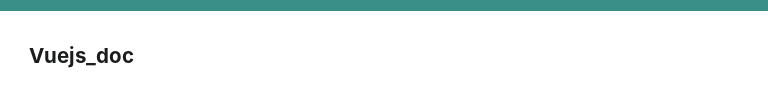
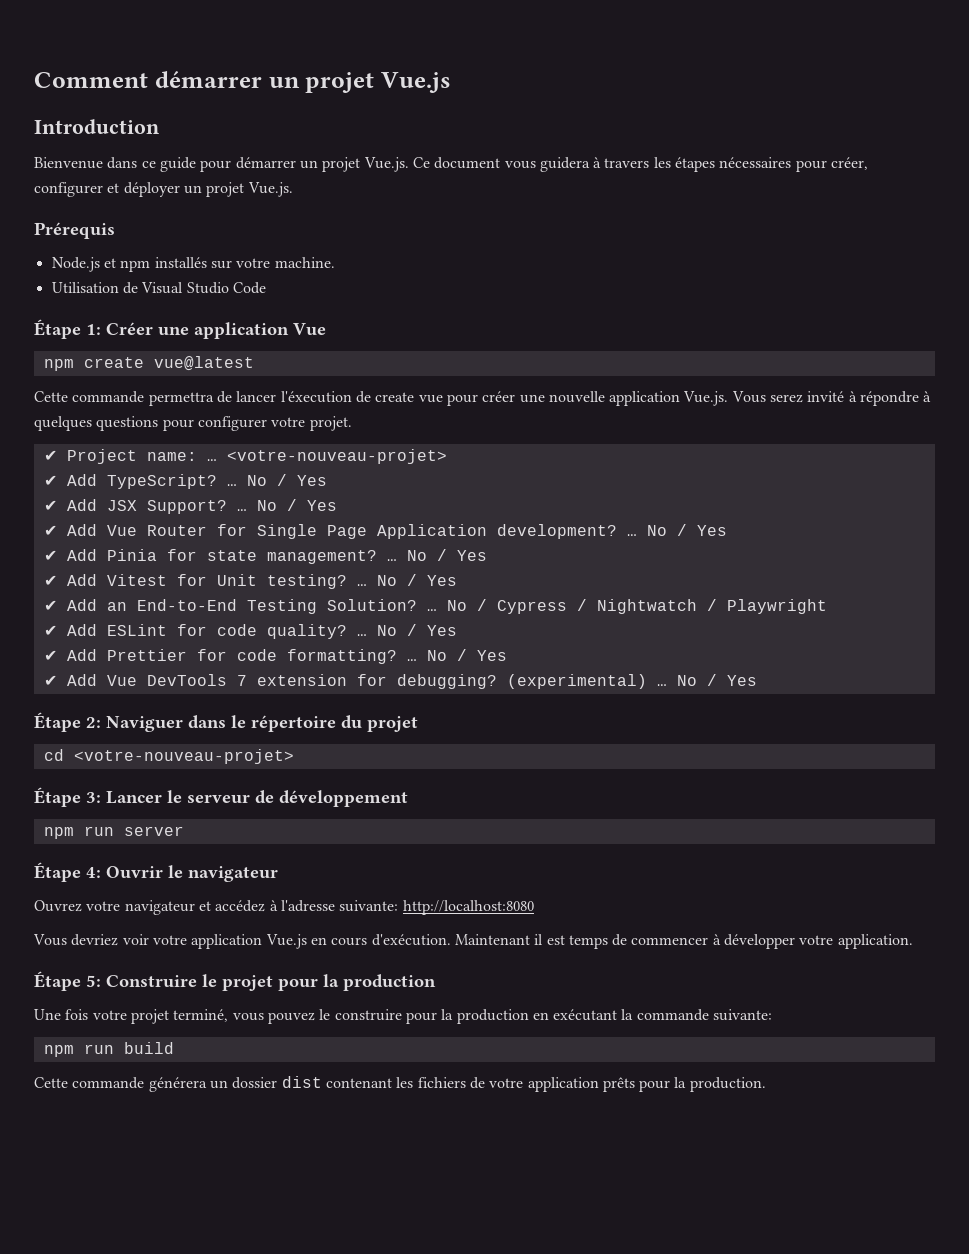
[29,46,134,68] Vuejs_doc -> [34,71,451,93] [34,119,160,134] [34,157,869,172] [34,182,293,197] [34,222,115,239] [51,257,335,272] [51,282,266,294] [34,319,326,339] [43,356,254,371] [34,391,932,406] [34,416,352,431] [43,449,447,464] [43,474,327,489] [43,499,337,514] [43,524,727,539] [43,549,487,564] [43,574,457,589] [43,599,827,614] [43,624,457,639] [43,649,507,664] [43,674,757,689] [34,712,418,732] [43,749,294,764] [34,787,408,807] [43,826,184,839] [34,862,278,882] [34,900,534,915] [33,934,913,949] [34,971,436,991] [34,1009,773,1024] [43,1042,174,1057] [34,1076,766,1092] Comment démarrer un projet Vue.js // Introduction // Bienvenue dans ce guide pour démarrer un projet Vue.js. Ce document vous guidera à travers les étapes nécessaires pour créer, configurer et déployer un projet Vue.js. // Prérequis // Node.js et npm installés sur votre machine. // Utilisation de Visual Studio Code // Étape 1: Créer une application Vue // npm create vue@latest // Cette commande permettra de lancer l'éxecution de create vue pour créer une nouvelle application Vue.js. Vous serez invité à répondre à quelques questions pour configurer votre projet. // ✔ Project name: … <votre-nouveau-projet> // ✔ Add TypeScript? … No / Yes // ✔ Add JSX Support? … No / Yes // ✔ Add Vue Router for Single Page Application development? … No / Yes // ✔ Add Pinia for state management? … No / Yes // ✔ Add Vitest for Unit testing? … No / Yes // ✔ Add an End-to-End Testing Solution? … No / Cypress / Nightwatch / Playwright // ✔ Add ESLint for code quality? … No / Yes // ✔ Add Prettier for code formatting? … No / Yes // ✔ Add Vue DevTools 7 extension for debugging? (experimental) … No / Yes // Étape 2: Naviguer dans le répertoire du projet // cd <votre-nouveau-projet> // Étape 3: Lancer le serveur de développement // npm run server // Étape 4: Ouvrir le navigateur // Ouvrez votre navigateur et accédez à l'adresse suivante: http://localhost:8080 // Vous devriez voir votre application Vue.js en cours d'exécution. Maintenant il est temps de commencer à développer votre application. // Étape 5: Construire le projet pour la production // Une fois votre projet terminé, vous pouvez le construire pour la production en exécutant la commande suivante: // npm run build // Cette commande générera un dossier dist contenant les fichiers de votre application prêts pour la production.

